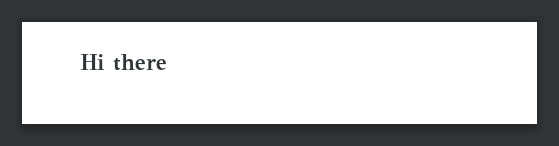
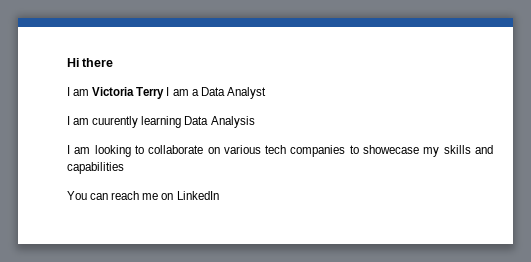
(167, 62) none -> [67,87,266,99] [67,116,255,128] [67,145,494,157] [67,162,124,174] [67,191,219,200] // I am Victoria Terry I am a Data Analyst // I am cuurently learning Data Analysis // I am looking to collaborate on various tech companies to showecase my skills and capabilities // You can reach me on LinkedIn

